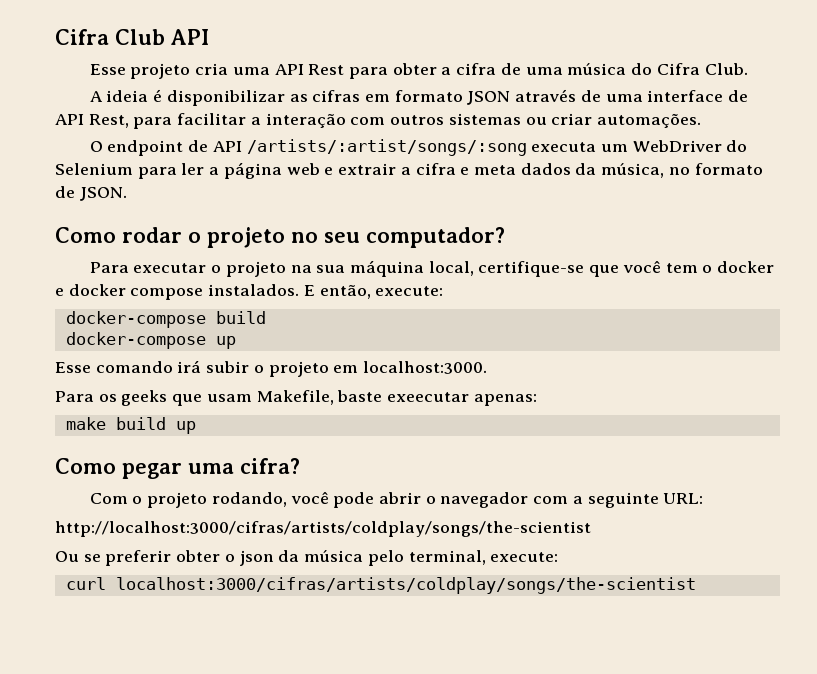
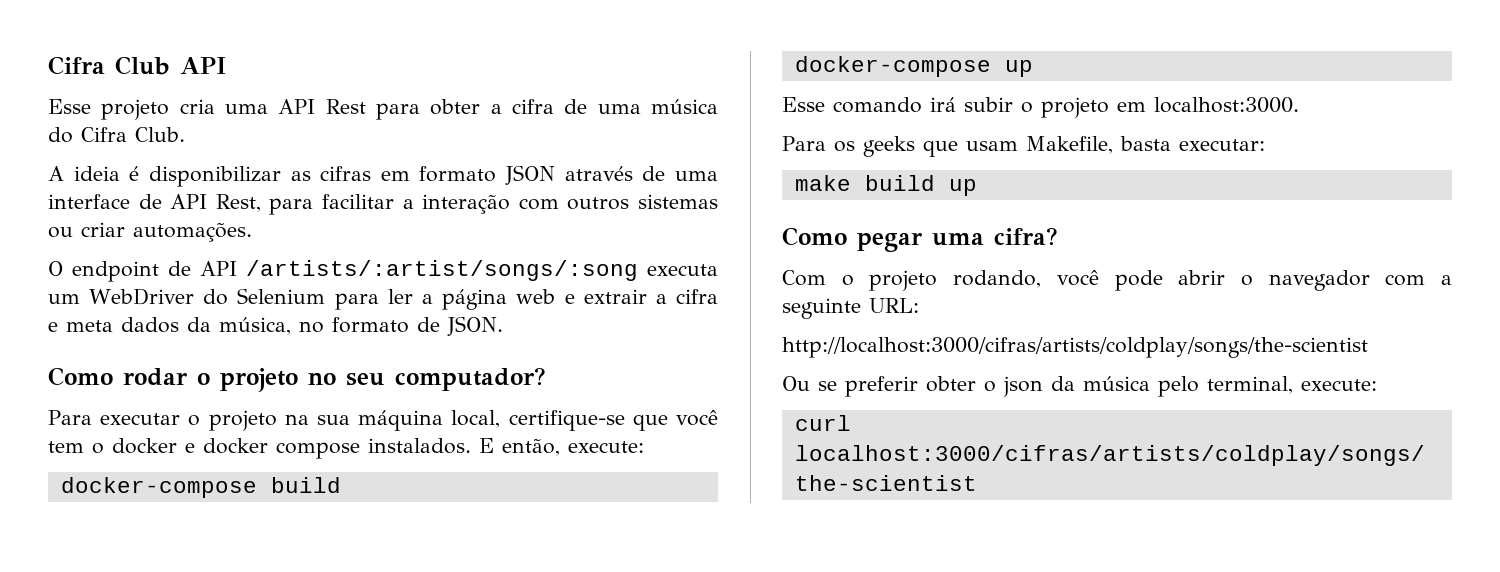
[337,390,537,406] baste exeecutar apenas: -> [1119,136,1265,151] basta executar:

